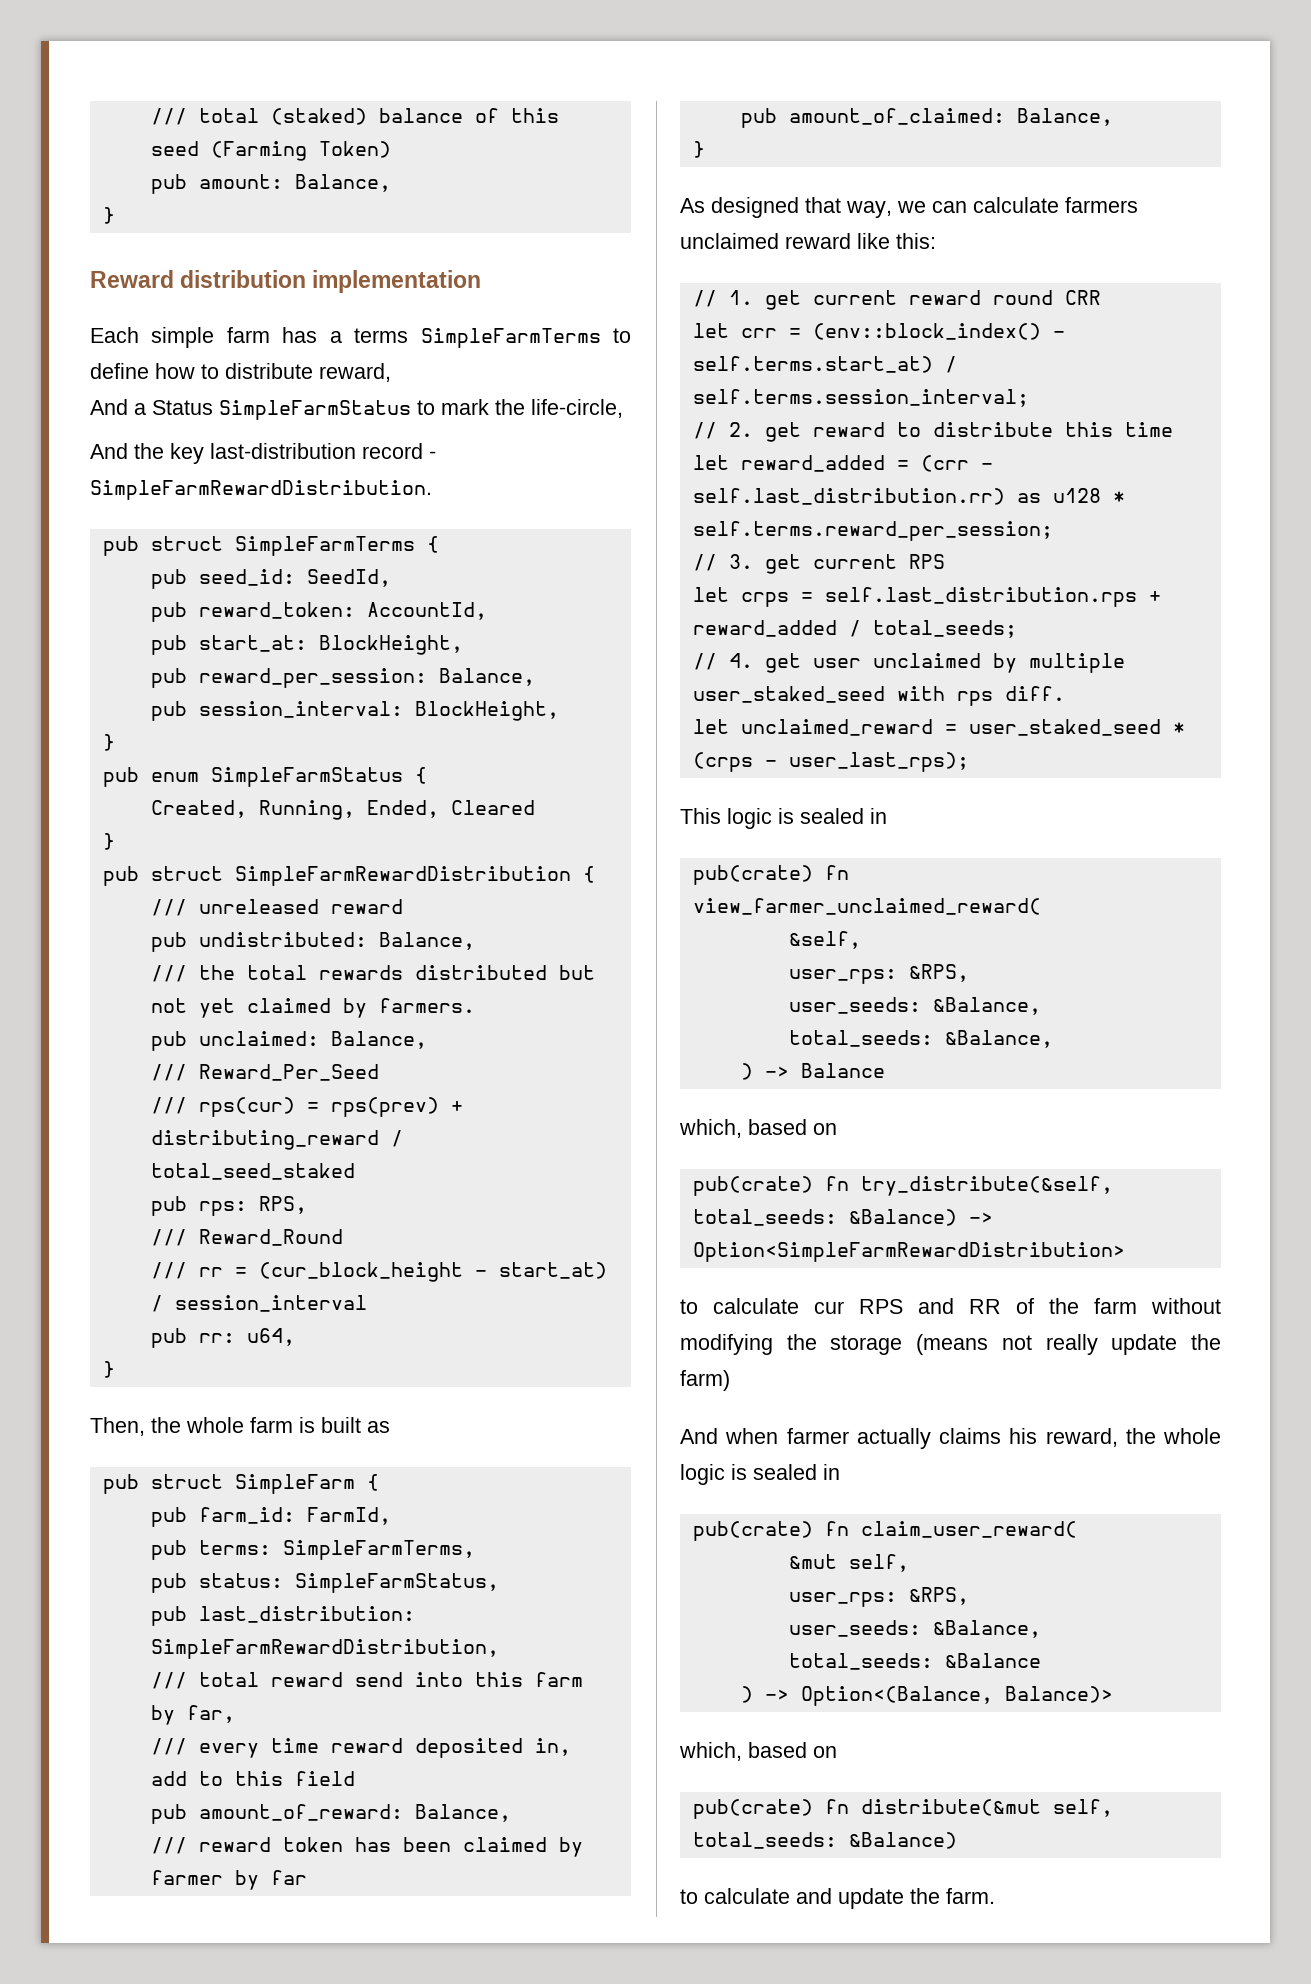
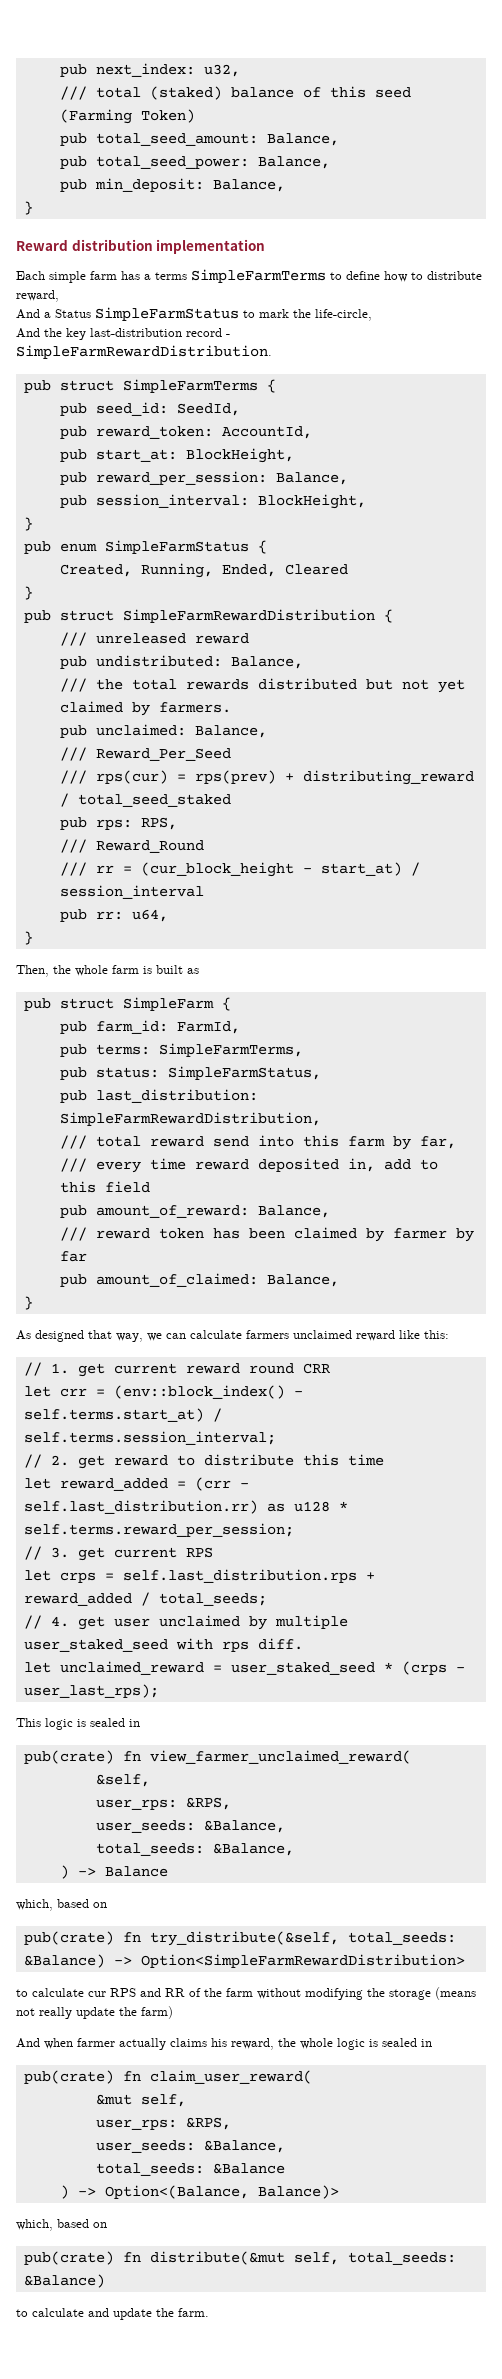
(150, 116) none -> [59,63,240,77] pub next_index: u32, //
[198,174,283,189] amount: -> [95,133,339,146] [59,156,330,169] [59,178,204,192] total_seed_amount: Balance, // pub total_seed_power: Balance, // pub min_deposit:

